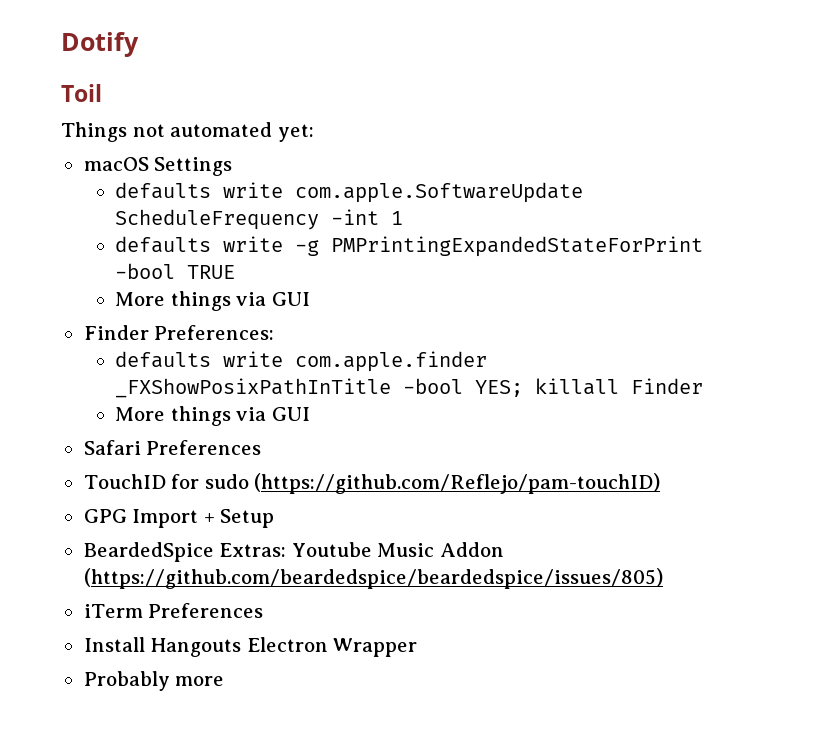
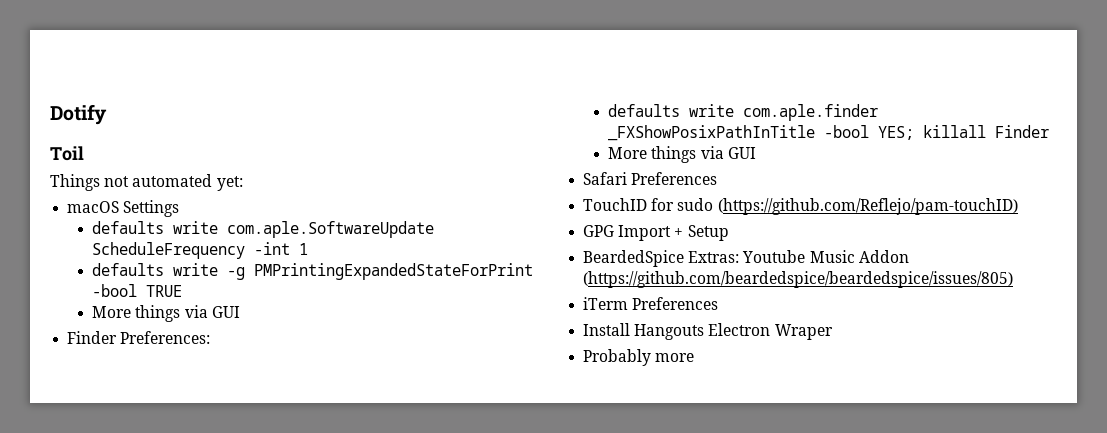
[295,182,584,203] com.apple.SoftwareUpdate -> [227,221,435,238] com.aple.SoftwareUpdate
[295,351,488,372] com.apple.finder -> [743,104,879,121] com.aple.finder
[333,638,418,657] Wrapper -> [774,324,833,340] Wraper

